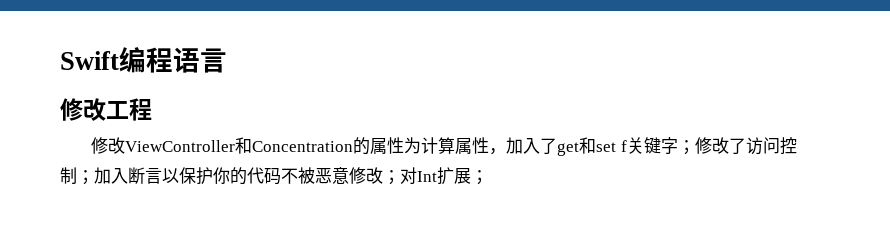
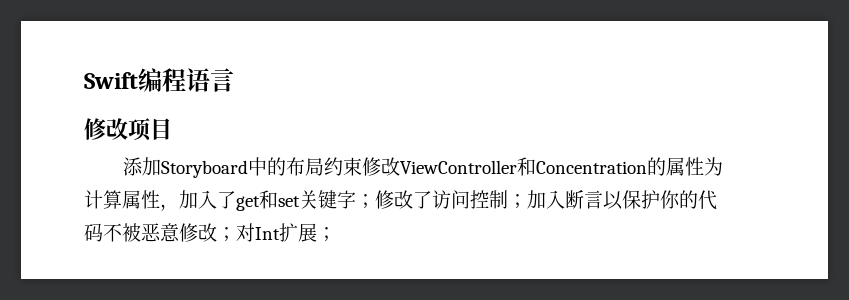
[106,98,152,121] 工程 // -> [128,118,172,141] [122,157,362,178] 项目 // 添加Storyboard中的布局约束
[620,140,627,152] f -> (300, 201) none

